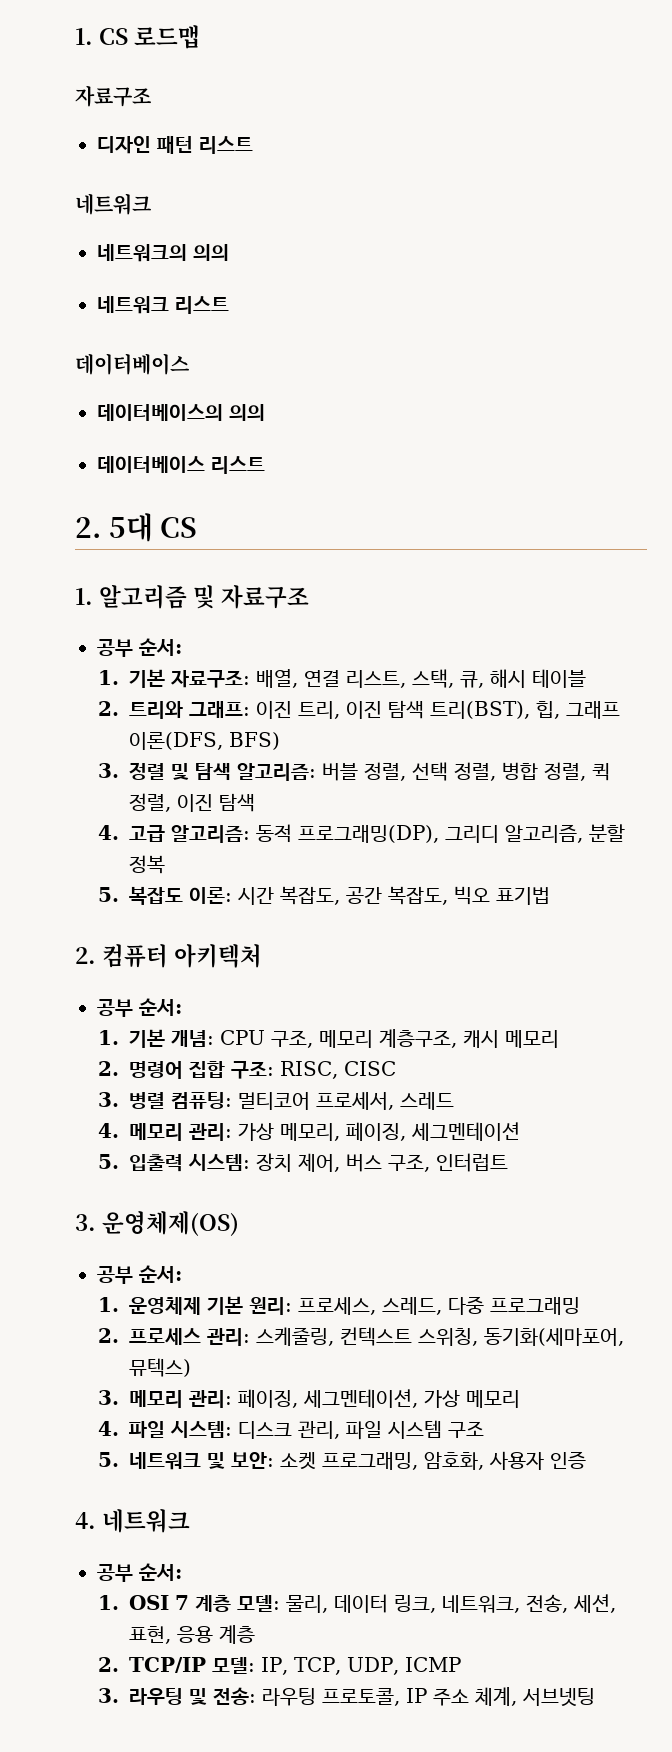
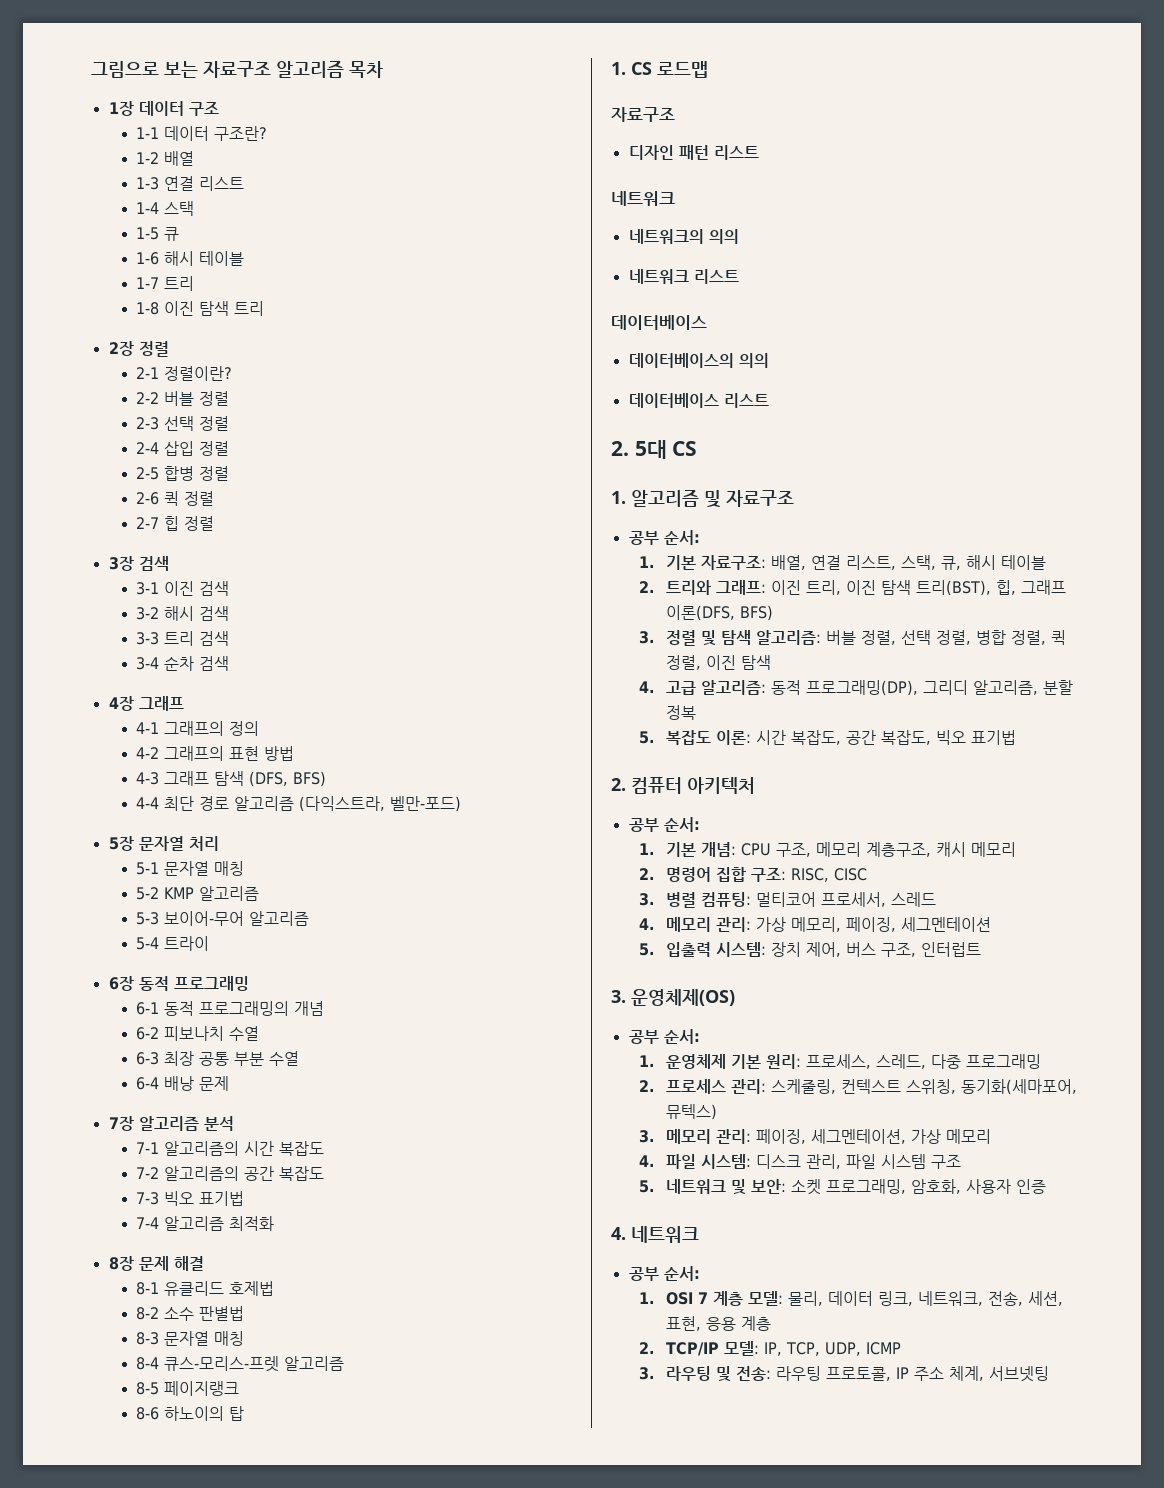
(75, 36) none -> [91,61,383,78] [108,101,219,116] [136,126,268,141] [136,151,195,166] [136,176,245,191] [136,201,195,216] [136,227,180,241] [136,251,245,266] [136,276,195,291] [136,301,265,316] [108,341,169,357] [136,366,233,381] [136,391,230,406] [136,416,230,431] [136,441,230,456] [136,466,230,481] [136,491,215,506] [136,516,215,531] [108,556,169,571] [136,581,230,596] [136,606,230,621] [136,631,230,646] [136,656,230,671] [108,696,184,711] [136,721,260,736] [136,746,295,761] [136,771,327,787] [136,796,462,812] [108,836,219,851] [136,861,245,876] [136,886,260,901] [136,911,310,926] [136,936,210,951] [108,976,249,991] [136,1001,325,1016] [136,1026,260,1041] [136,1051,300,1066] [136,1076,230,1091] [108,1116,234,1131] [136,1141,325,1156] [136,1166,325,1181] [136,1191,245,1206] [136,1216,275,1231] [108,1256,204,1271] [136,1281,275,1296] [136,1306,245,1321] [136,1331,245,1346] [136,1356,345,1372] [136,1381,240,1396] [136,1406,245,1421] 그림으로 보는 자료구조 알고리즘 목차 // 1장 데이터 구조 // 1-1 데이터 구조란? // 1-2 배열 // 1-3 연결 리스트 // 1-4 스택 // 1-5 큐 // 1-6 해시 테이블 // 1-7 트리 // 1-8 이진 탐색 트리 // 2장 정렬 // 2-1 정렬이란? // 2-2 버블 정렬 // 2-3 선택 정렬 // 2-4 삽입 정렬 // 2-5 합병 정렬 // 2-6 퀵 정렬 // 2-7 힙 정렬 // 3장 검색 // 3-1 이진 검색 // 3-2 해시 검색 // 3-3 트리 검색 // 3-4 순차 검색 // 4장 그래프 // 4-1 그래프의 정의 // 4-2 그래프의 표현 방법 // 4-3 그래프 탐색 (DFS, BFS) // 4-4 최단 경로 알고리즘 (다익스트라, 벨만-포드) // 5장 문자열 처리 // 5-1 문자열 매칭 // 5-2 KMP 알고리즘 // 5-3 보이어-무어 알고리즘 // 5-4 트라이 // 6장 동적 프로그래밍 // 6-1 동적 프로그래밍의 개념 // 6-2 피보나치 수열 // 6-3 최장 공통 부분 수열 // 6-4 배낭 문제 // 7장 알고리즘 분석 // 7-1 알고리즘의 시간 복잡도 // 7-2 알고리즘의 공간 복잡도 // 7-3 빅오 표기법 // 7-4 알고리즘 최적화 // 8장 문제 해결 // 8-1 유클리드 호제법 // 8-2 소수 판별법 // 8-3 문자열 매칭 // 8-4 큐스-모리스-프렛 알고리즘 // 8-5 페이지랭크 // 8-6 하노이의 탑 //

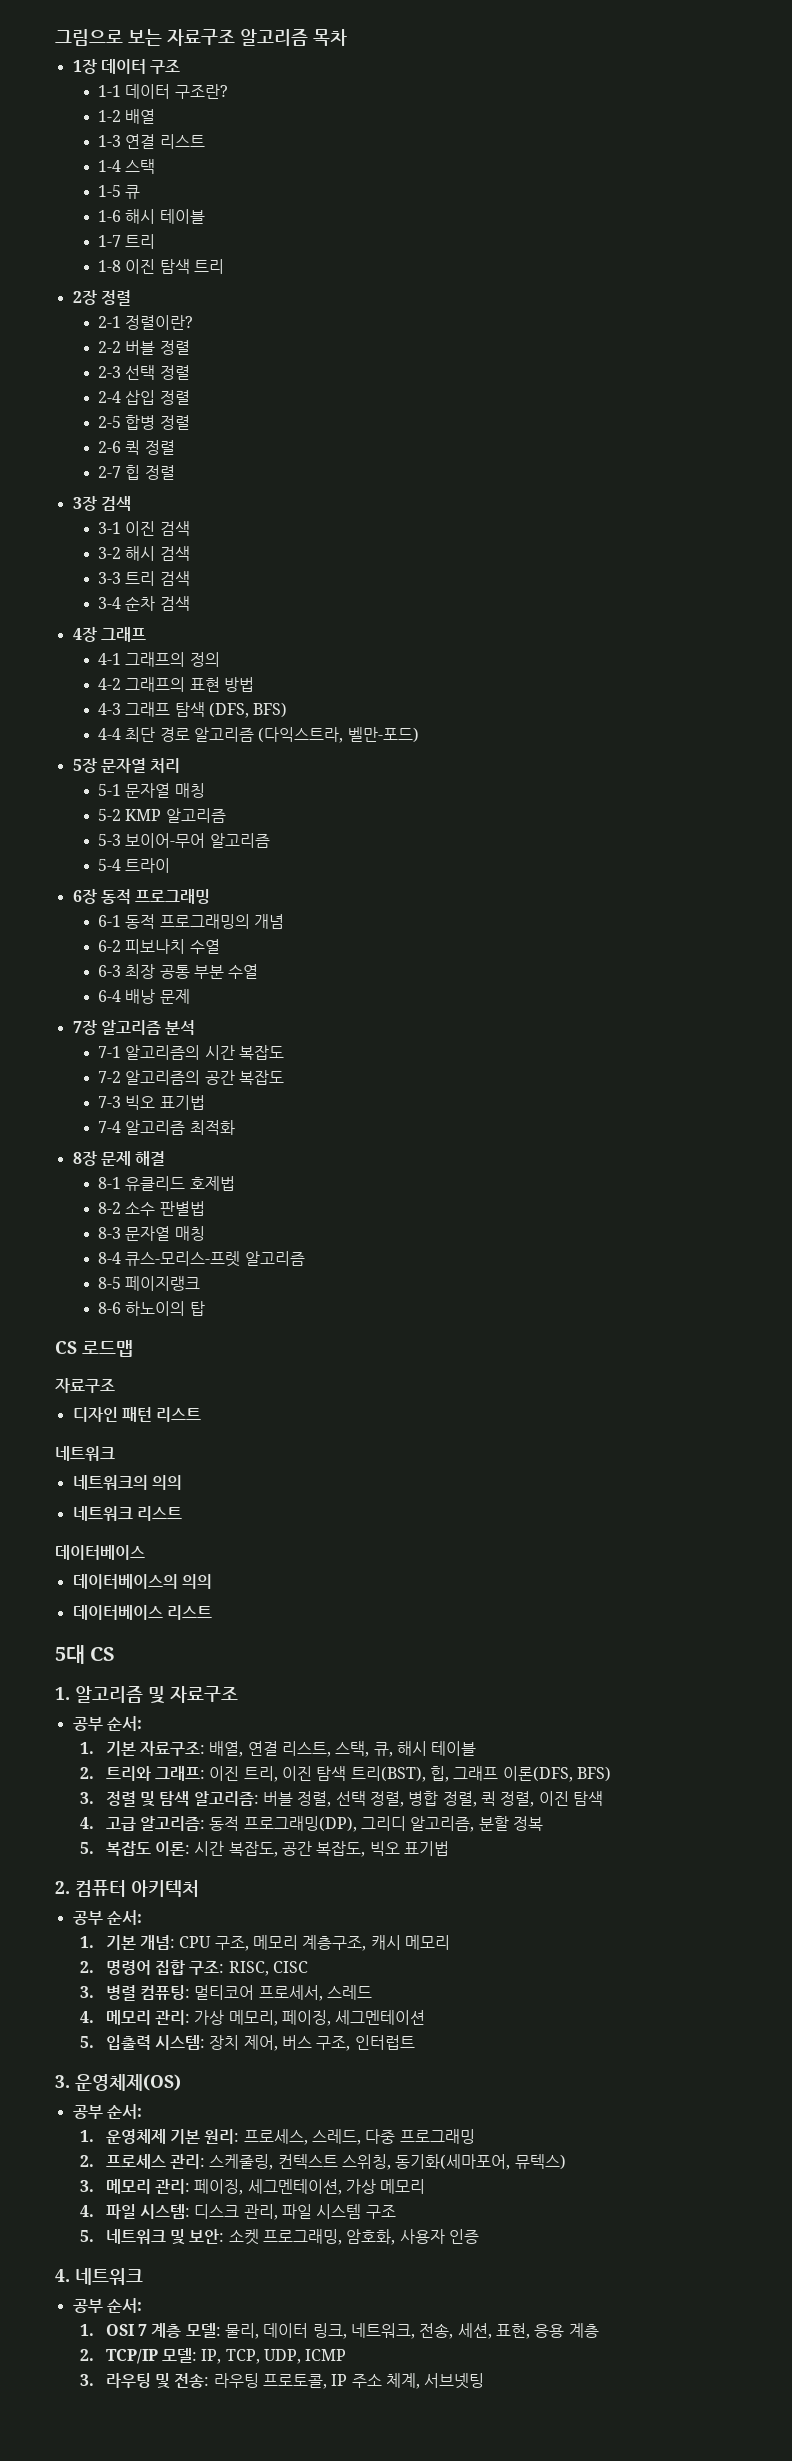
[611,62,626,75] 1. -> (205, 1308) none
[611,441,629,456] 2. -> (212, 1612) none

